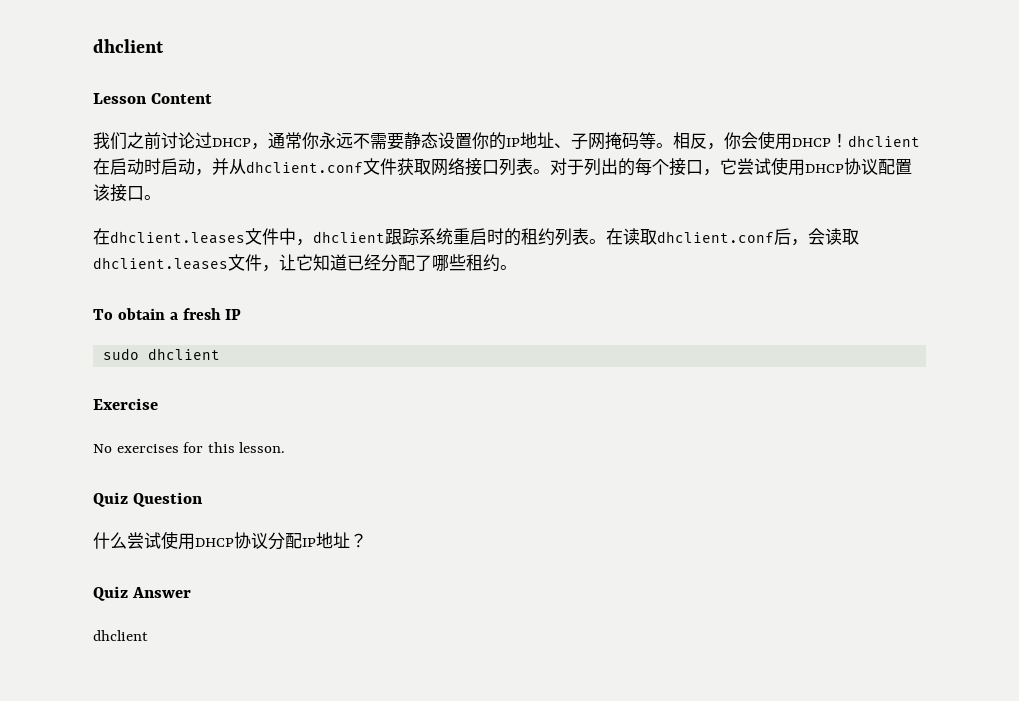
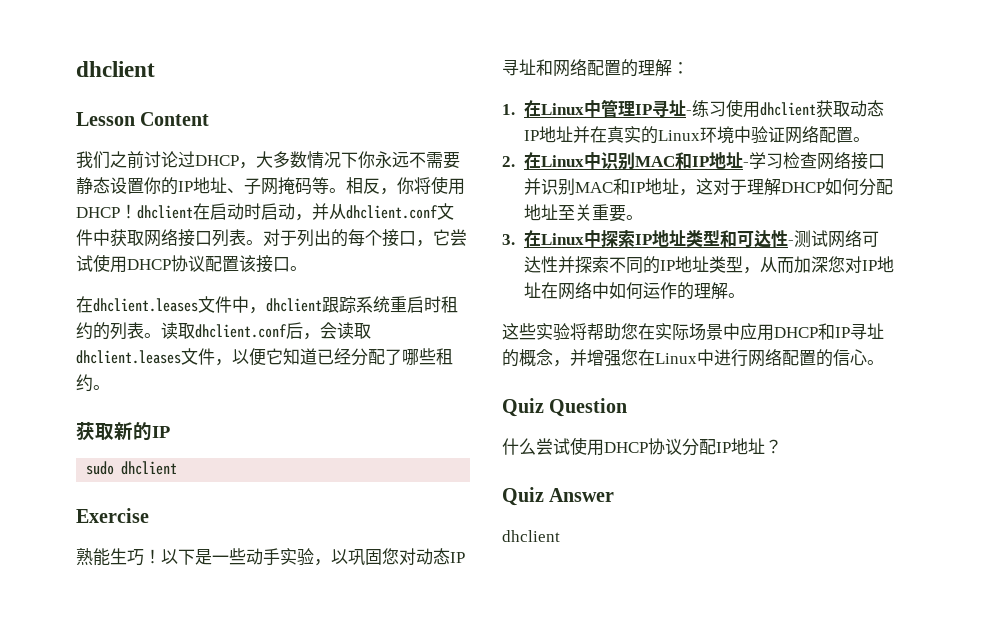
[268,132,302,149] 通常 -> [256,151,358,169] 大多数情况下
[741,132,758,149] 会 -> [414,177,431,194] 将
(397, 166) none -> [93,229,110,246] 中
[504,228,623,246] 的租约列表。在 -> [441,296,458,313] [76,322,161,340] 租约的列表。
[279,254,296,271] 让 -> [232,348,266,366] 以便
[93,308,221,320] To obtain a fresh -> [76,421,152,441] 获取新的
[93,442,286,453] No exercises for this lesson. -> [76,548,465,566] [502,59,689,77] [502,99,885,118] [524,126,871,144] [502,152,886,170] [524,178,894,196] [524,204,644,222] [502,230,880,248] [524,256,895,274] [524,282,746,300] [502,323,884,341] [502,349,884,367] 熟能生巧！以下是一些动手实验，以巩固您对动态IP寻址和网络配置的理解： // 1.在Linux中管理IP寻址-练习使用dhclient获取动态IP地址并在真实的Linux环境中验证网络配置。 // 2.在Linux中识别MAC和IP地址-学习检查网络接口并识别MAC和IP地址，这对于理解DHCP如何分配地址至关重要。 // 3.在Linux中探索IP地址类型和可达性-测试网络可达性并探索不同的IP地址类型，从而加深您对IP地址在网络中如何运作的理解。 // 这些实验将帮助您在实际场景中应用DHCP和IP寻址的概念，并增强您在Linux中进行网络配置的信心。

